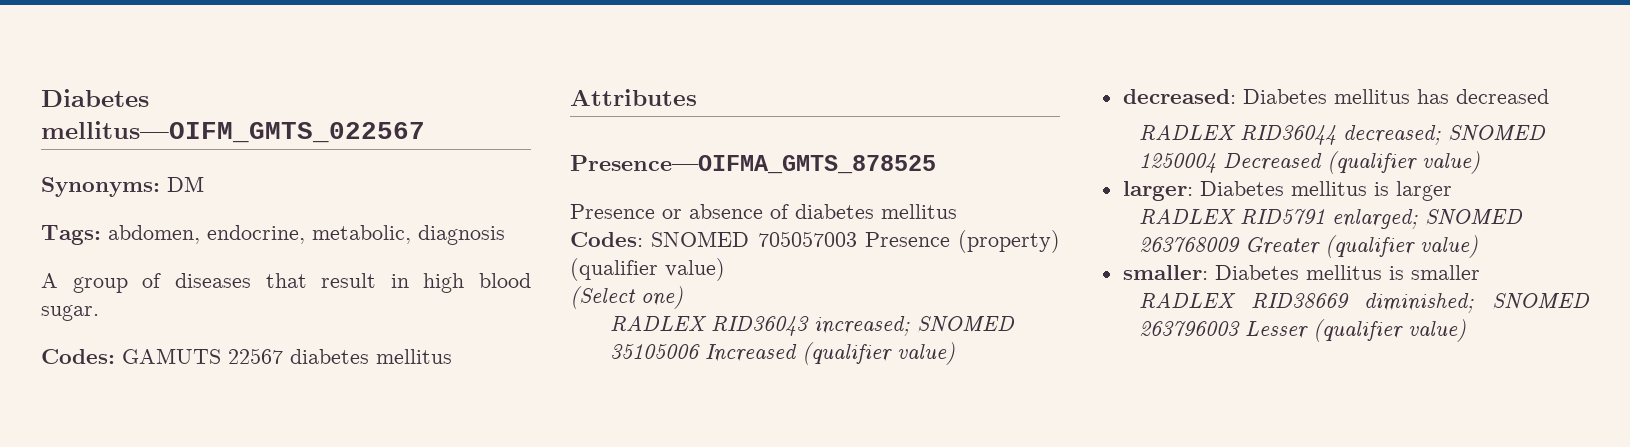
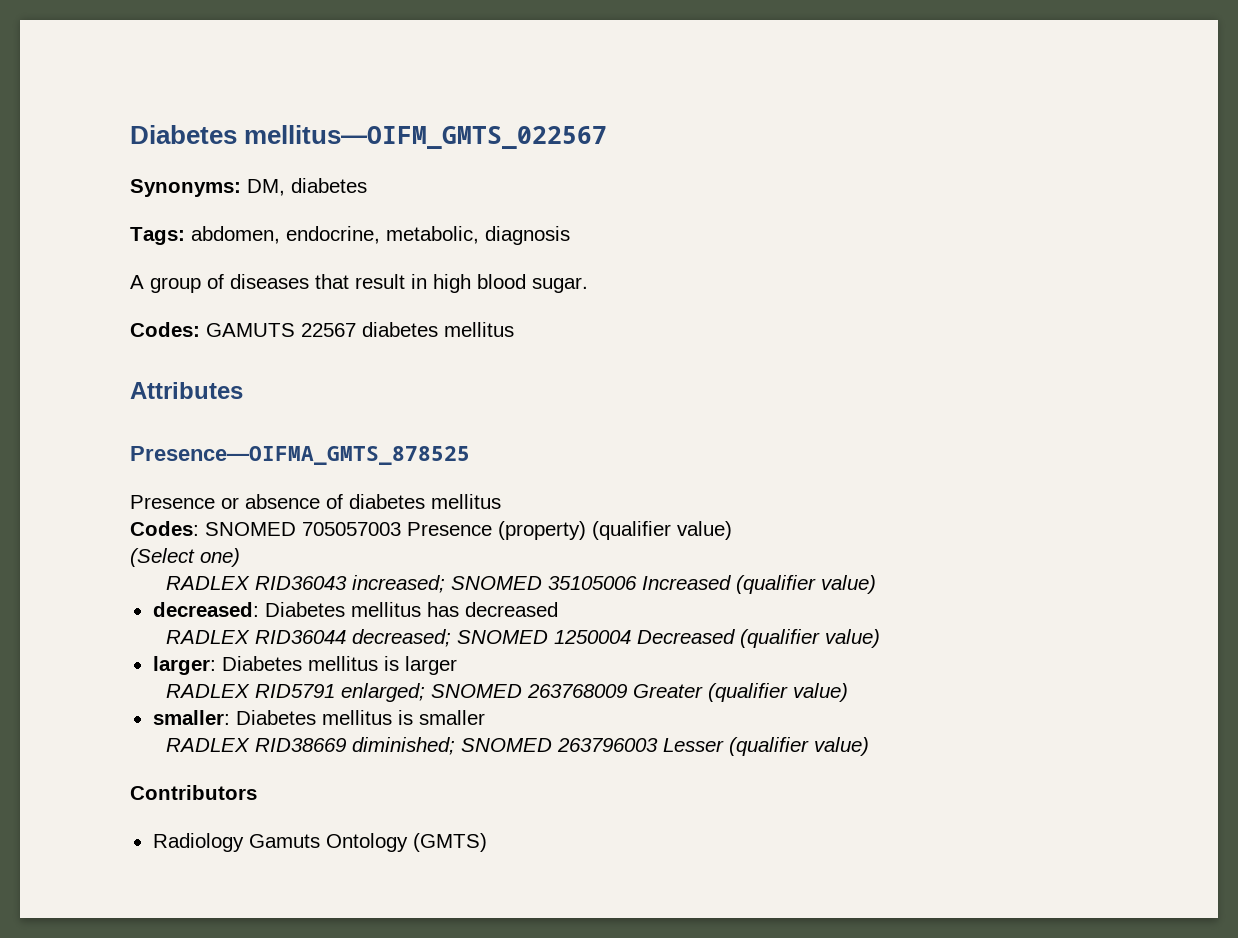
[167,176,204,192] DM -> [247,178,367,196] DM, diabetes
(1467, 330) none -> [130,785,257,800] [152,833,487,852] // Contributors // Radiology Gamuts Ontology (GMTS)

